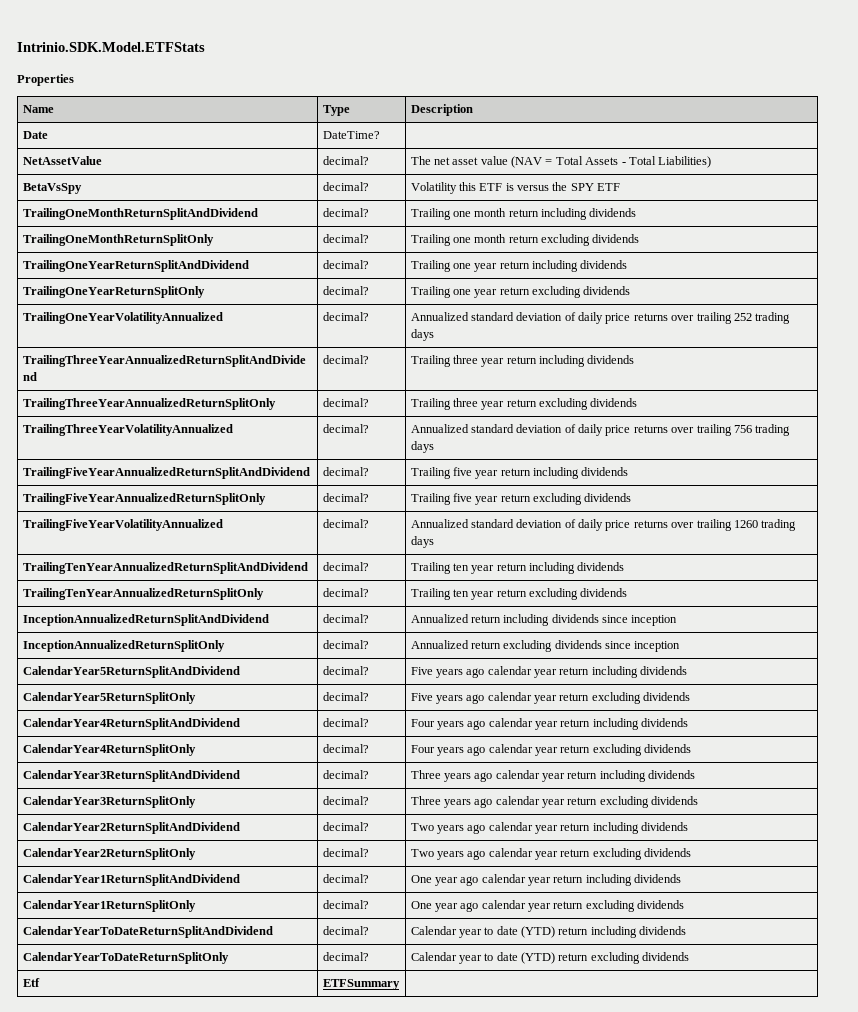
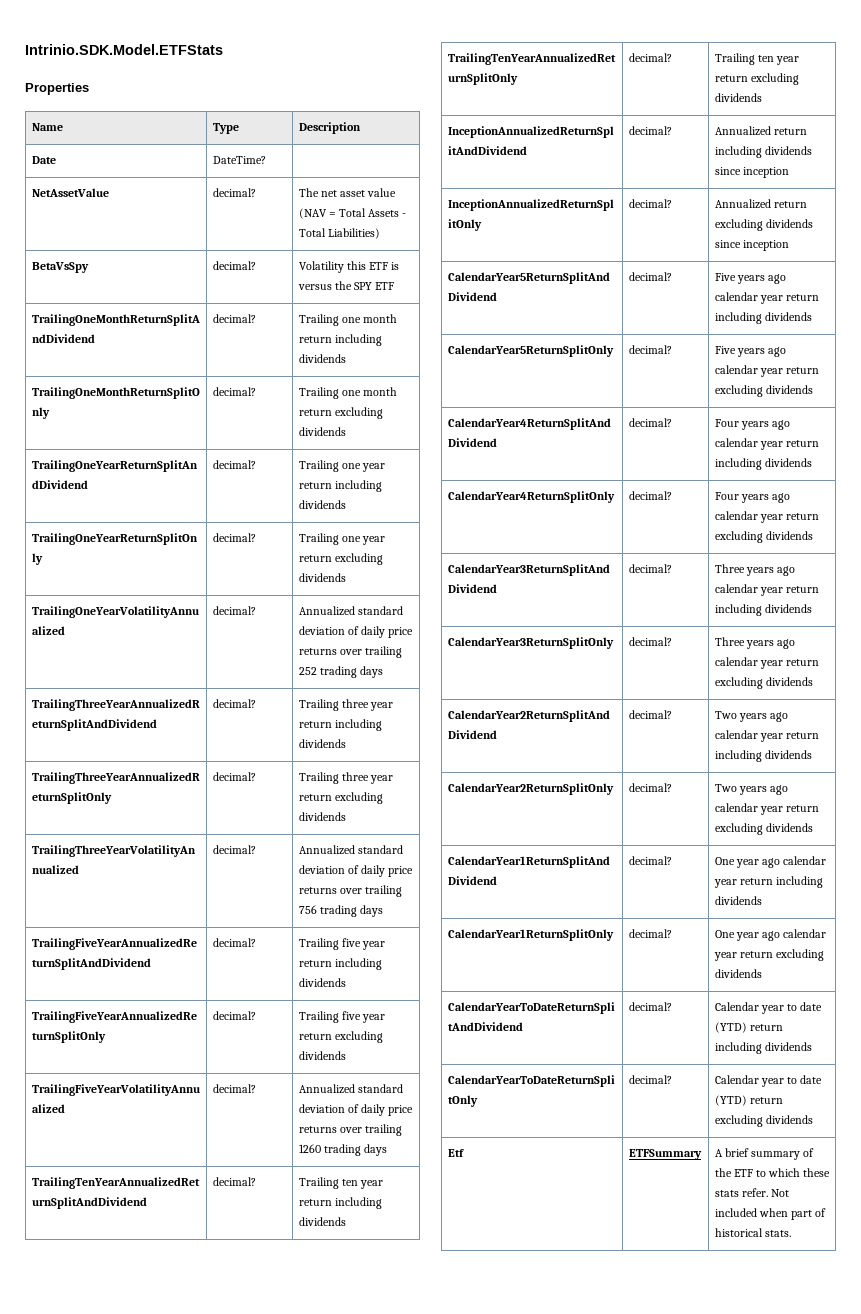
(400, 984) none -> [714,1148,814,1160] [714,1168,830,1177] [714,1188,789,1197] [714,1208,826,1220] [714,1228,791,1237] A brief summary of the ETF to which these stats refer. Not included when part of historical stats.

